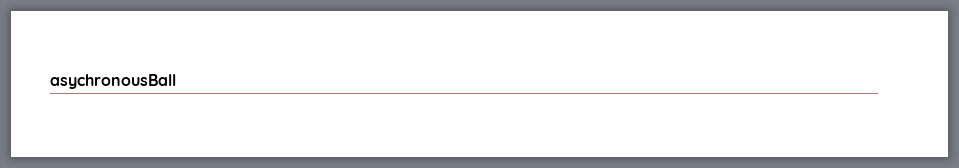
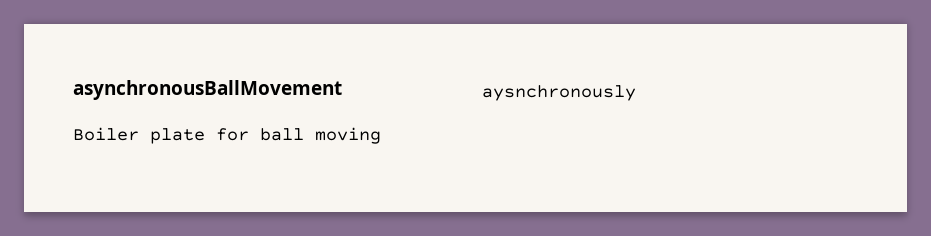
[50,74,176,89] asychronousBall -> [73,80,342,100] [73,127,381,144] [482,85,636,101] asynchronousBallMovement // Boiler plate for ball moving aysnchronously

